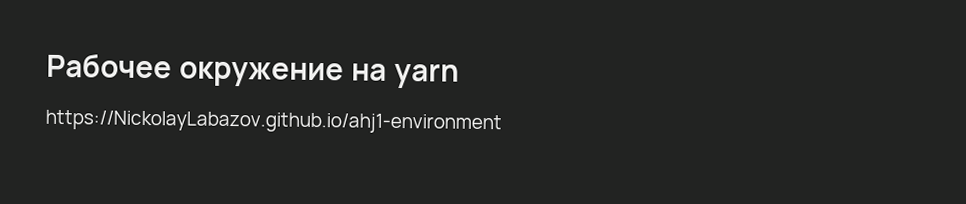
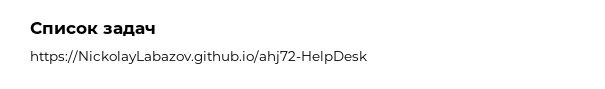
[46,52,459,89] [45,109,502,135] Рабочее окружение на yarn // https://NickolayLabazov.github.io/ahj1-environment -> [30,22,156,36] [30,50,367,64] Список задач // https://NickolayLabazov.github.io/ahj72-HelpDesk

